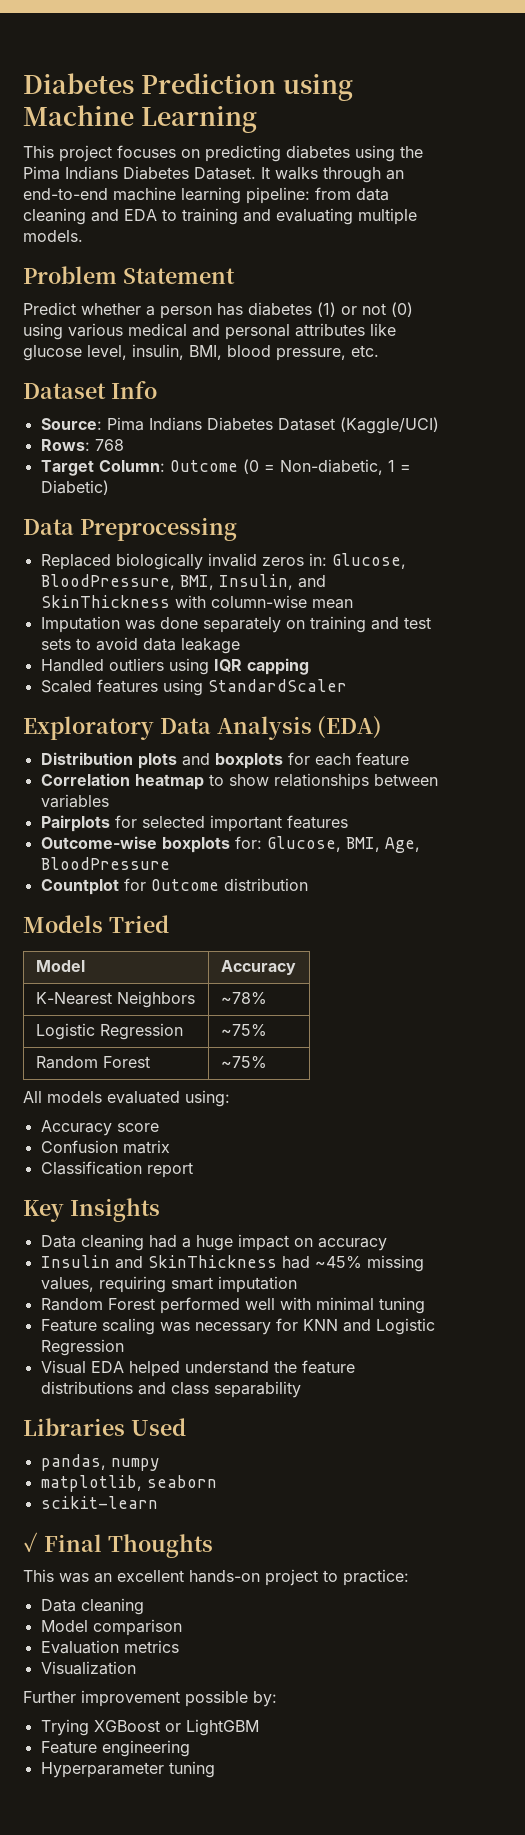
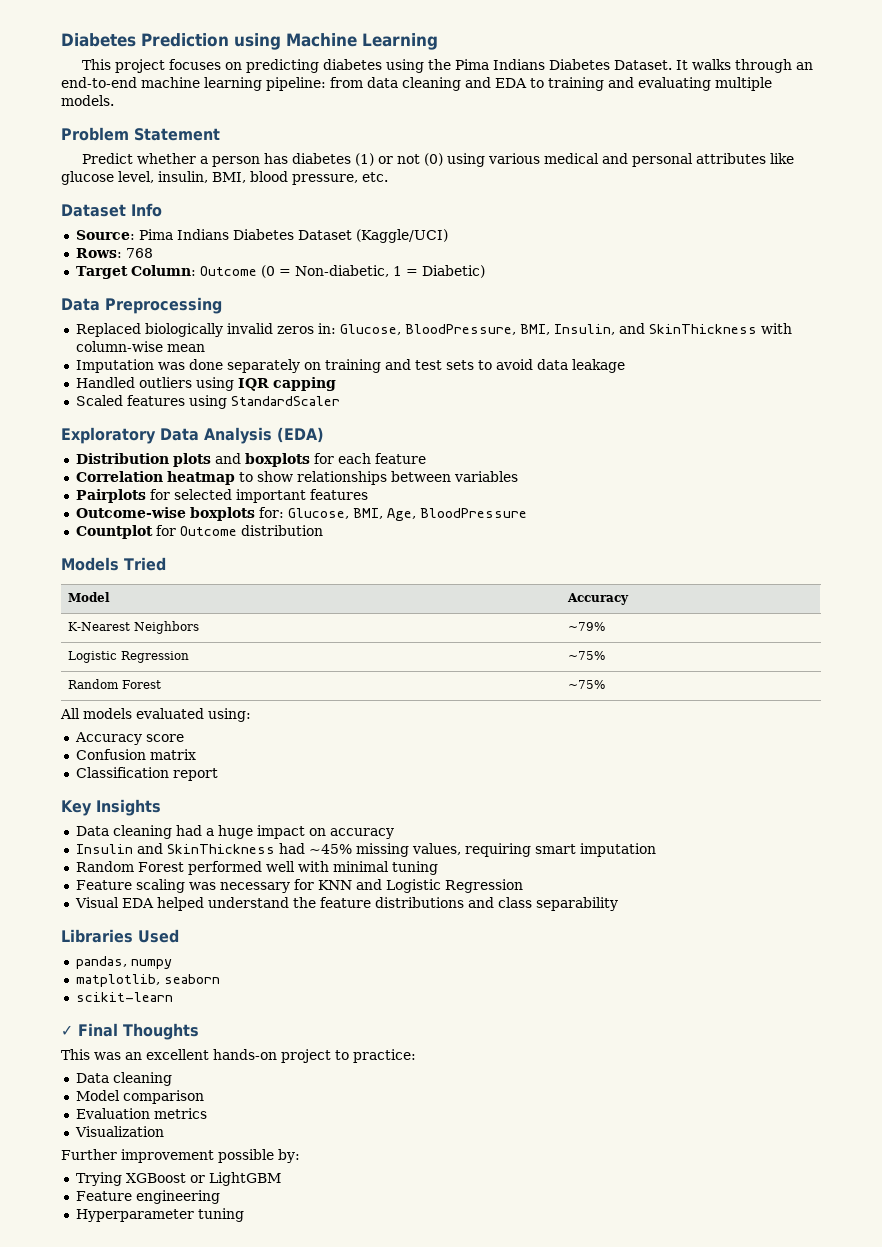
[220,992,267,1005] ~78% -> [568,622,606,631] ~79%

